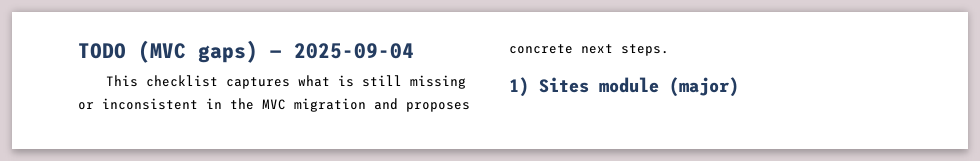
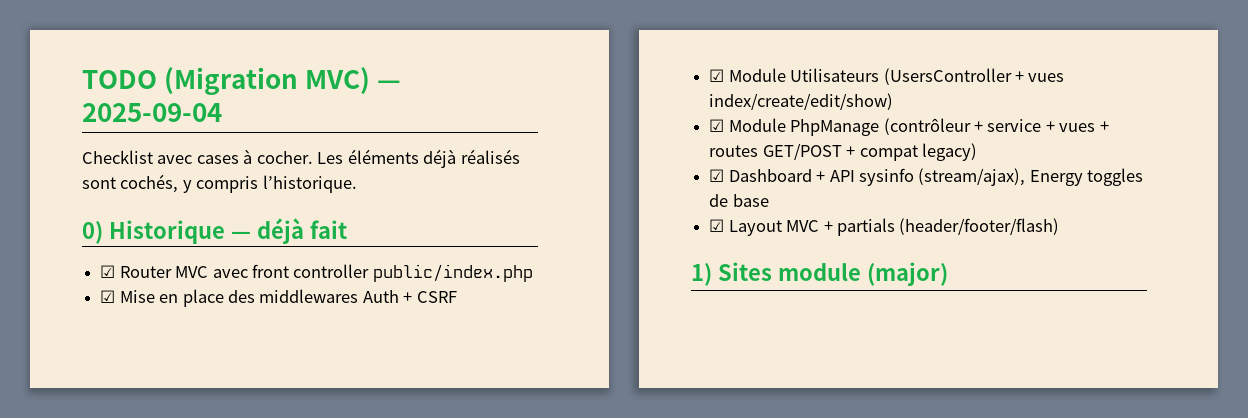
[138,40,258,63] (MVC gaps) -> [164,67,371,95] (Migration MVC)
[105,75,466,89] [78,98,470,112] [509,44,669,56] This checklist captures what is still missing or inconsistent in the MVC migration and proposes concrete next steps. -> [82,149,520,168] [82,174,357,193] [82,218,347,244] [100,264,533,282] [100,289,457,307] [709,68,1065,85] [709,93,894,110] [709,118,1109,136] [709,143,977,161] [709,168,1144,186] [709,194,769,207] [709,218,1060,236] Checklist avec cases à cocher. Les éléments déjà réalisés sont cochés, y compris l’historique. // 0) Historique — déjà fait // ☑ Router MVC avec front controller public/index.php // ☑ Mise en place des middlewares Auth + CSRF // ☑ Module Utilisateurs (UsersController + vues index/create/edit/show) // ☑ Module PhpManage (contrôleur + service + vues + routes GET/POST + compat legacy) // ☑ Dashboard + API sysinfo (stream/ajax), Energy toggles de base // ☑ Layout MVC + partials (header/footer/flash)

